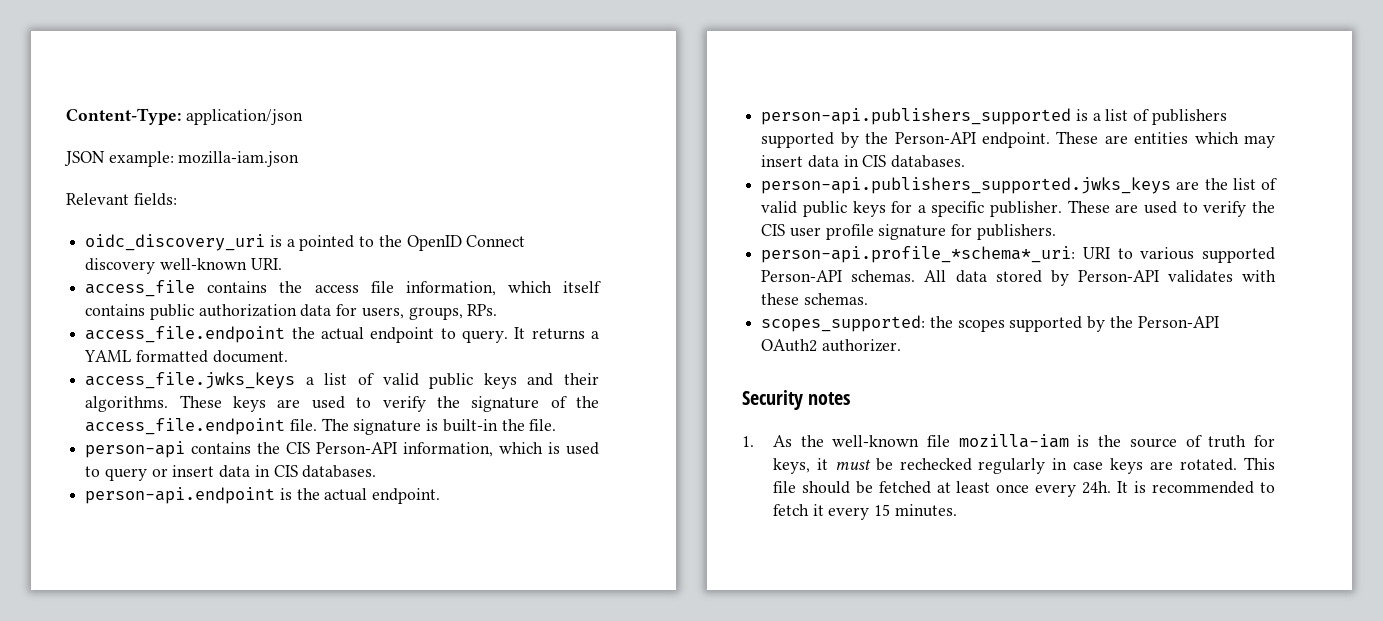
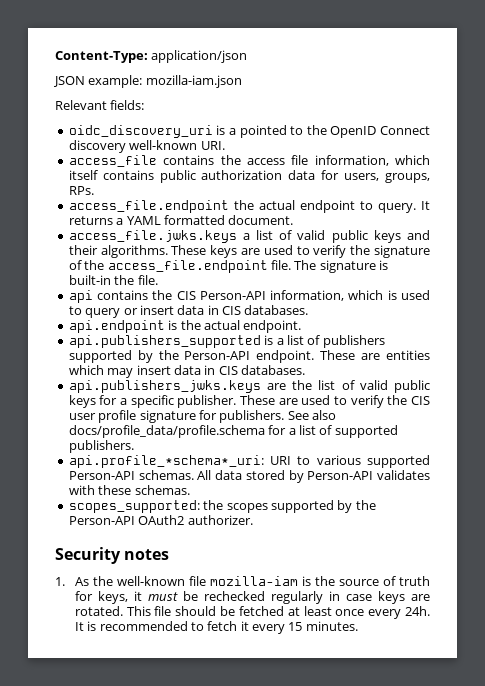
[85,372,296,389] access_file.jwks_keys -> [68,230,237,243] access_file.jwks.keys
[85,441,186,458] person-api -> [68,290,93,303] api
[85,487,276,504] person-api.endpoint -> [68,320,165,333] api.endpoint
[761,108,1072,125] person-api.publishers_supported -> [68,335,261,348] api.publishers_supported
[761,177,1172,194] person-api.publishers_supported.jwks_keys -> [68,380,261,393] api.publishers_jwks.keys
[761,246,1076,263] // person-api.profile_*schema*_uri: -> [287,410,336,420] [68,425,398,438] [68,440,134,453] [68,455,264,468] See also docs/profile_data/profile.schema for a list of supported publishers. // api.profile_*schema*_uri:

